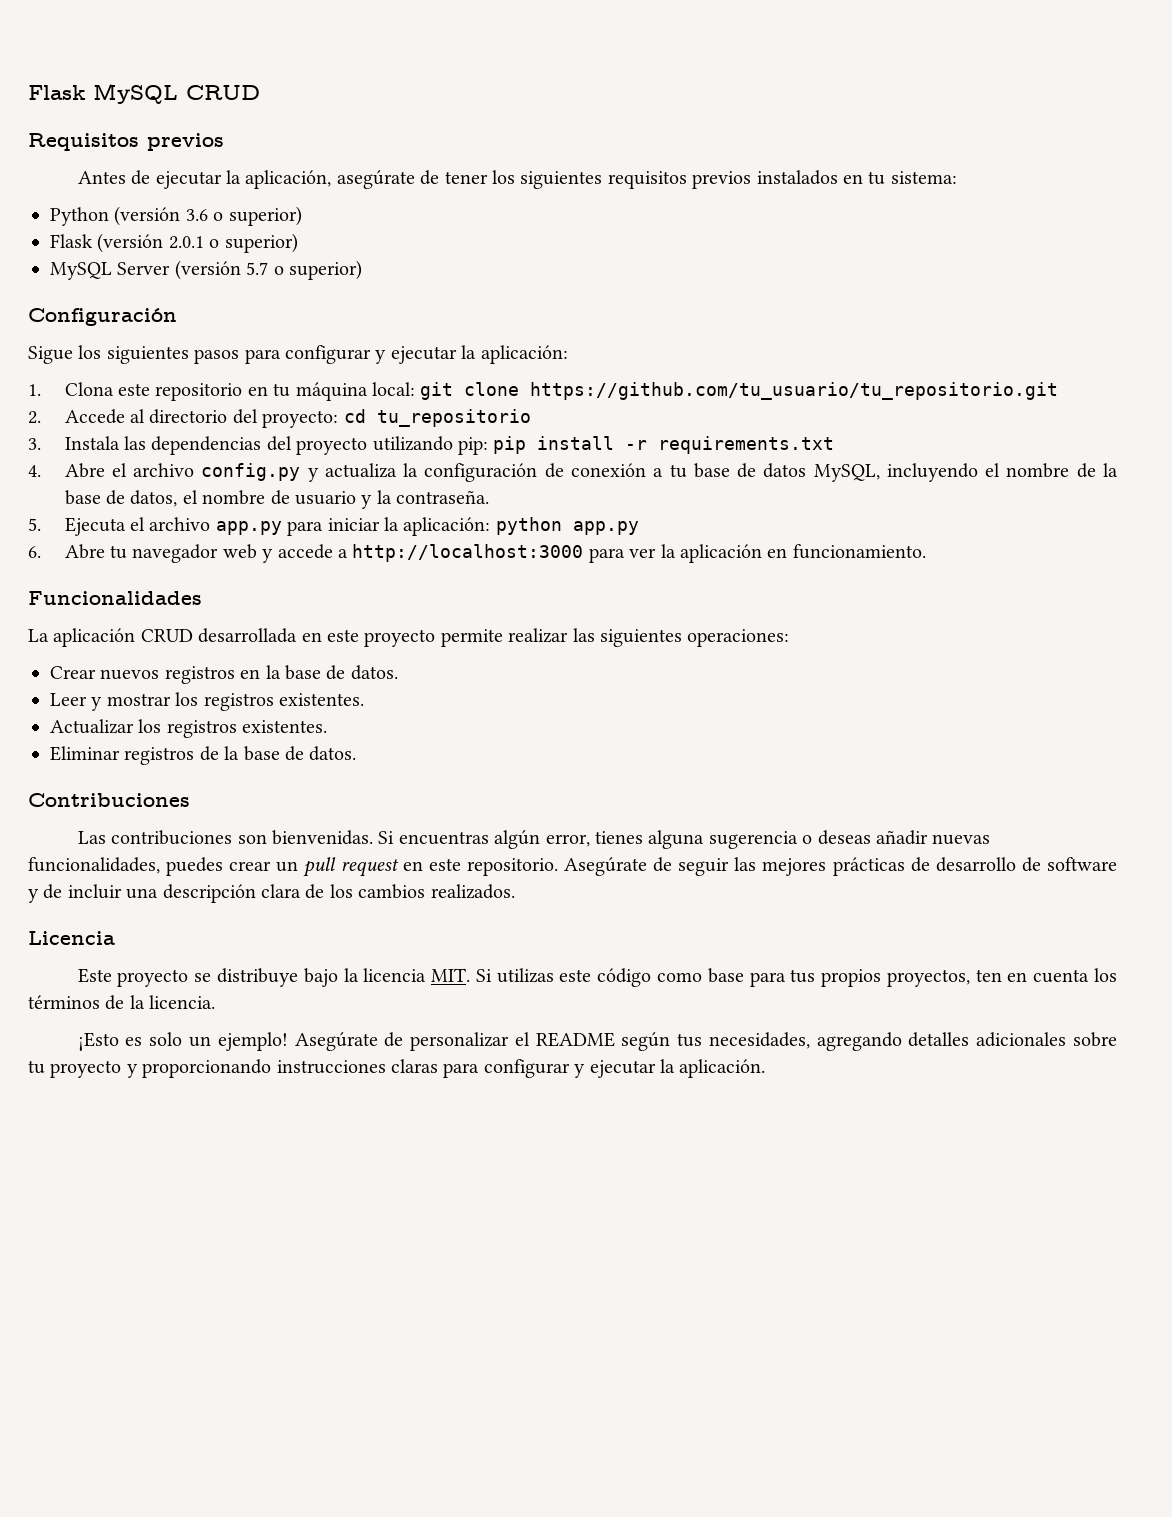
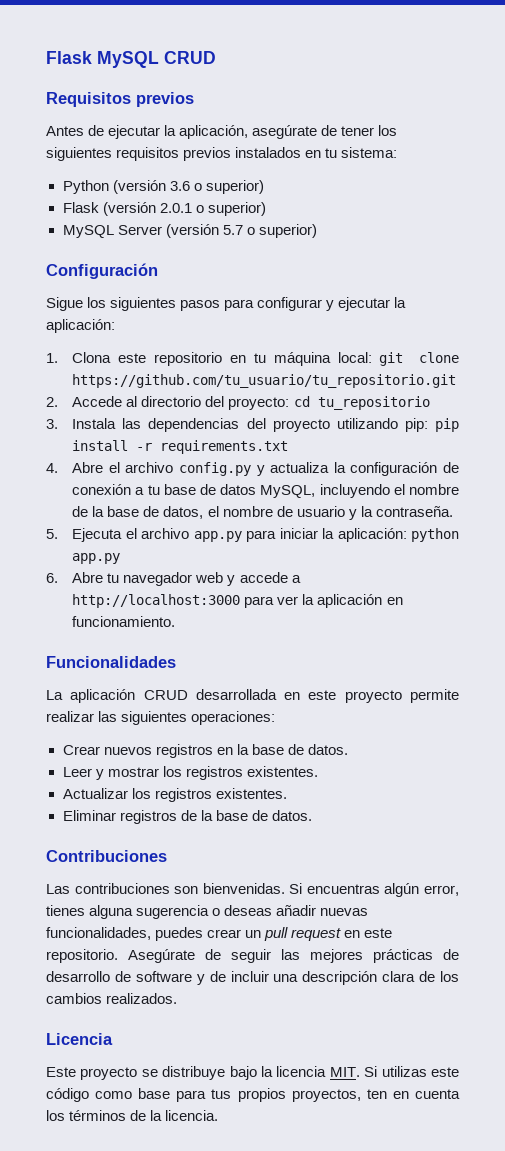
[77,1032,1118,1051] [28,1059,766,1078] // ¡Esto es solo un ejemplo! Asegúrate de personalizar el README según tus necesidades, agregando detalles adicionales sobre tu proyecto y proporcionando instrucciones claras para configurar y ejecutar la aplicación. -> (219, 1115) none

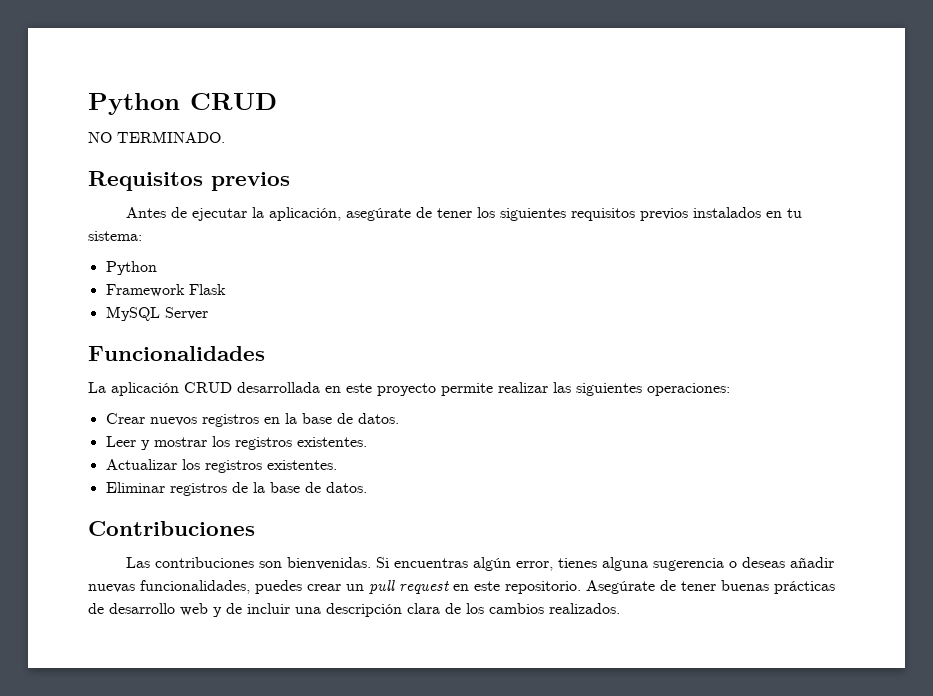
[46,51,216,68] Flask MySQL CRUD -> [88,93,277,115] [88,131,225,143] Python CRUD // NO TERMINADO.
[112,180,264,194] [62,202,266,216] [62,224,317,238] [46,263,158,279] [46,297,407,311] [46,319,115,333] [46,352,459,366] [72,374,457,388] [46,396,430,410] [46,418,459,432] [72,440,289,454] [46,462,460,476] [72,484,459,498] [72,506,453,520] [46,528,460,542] [72,553,121,564] [46,572,301,586] [72,594,403,608] [72,616,176,627] (versión 3.6 o superior) // Flask (versión 2.0.1 o superior) // MySQL Server (versión 5.7 o superior) // Configuración // Sigue los siguientes pasos para configurar y ejecutar la aplicación: // 1. Clona este repositorio en tu máquina local: git clone https://github.com/tu_usuario/tu_repositorio.git // 2. Accede al directorio del proyecto: cd tu_repositorio // 3. Instala las dependencias del proyecto utilizando pip: pip install -r requirements.txt // 4. Abre el archivo config.py y actualiza la configuración de conexión a tu base de datos MySQL, incluyendo el nombre de la base de datos, el nombre de usuario y la contraseña. // 5. Ejecuta el archivo app.py para iniciar la aplicación: python app.py // 6. Abre tu navegador web y accede a http://localhost:3000 para ver la aplicación en funcionamiento. -> [105,284,226,297] [105,306,208,321] // Framework Flask // MySQL Server
[231,949,363,963] seguir las mejores -> [681,580,769,591] tener buenas
[114,971,192,982] de software -> [180,603,208,616] web
[46,1033,113,1045] [46,1066,459,1080] [46,1088,460,1102] [46,1110,219,1121] // Licencia // Este proyecto se distribuye bajo la licencia MIT. Si utilizas este código como base para tus propios proyectos, ten en cuenta los términos de la licencia. -> (620, 608) none

